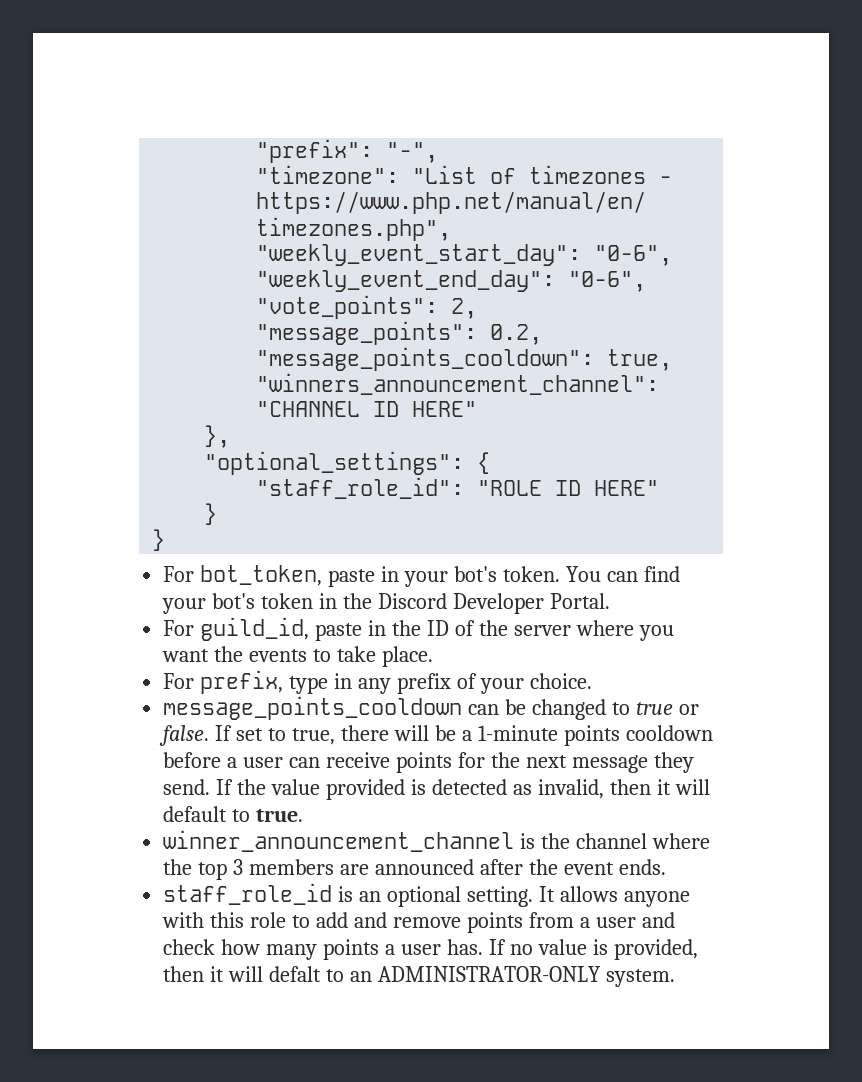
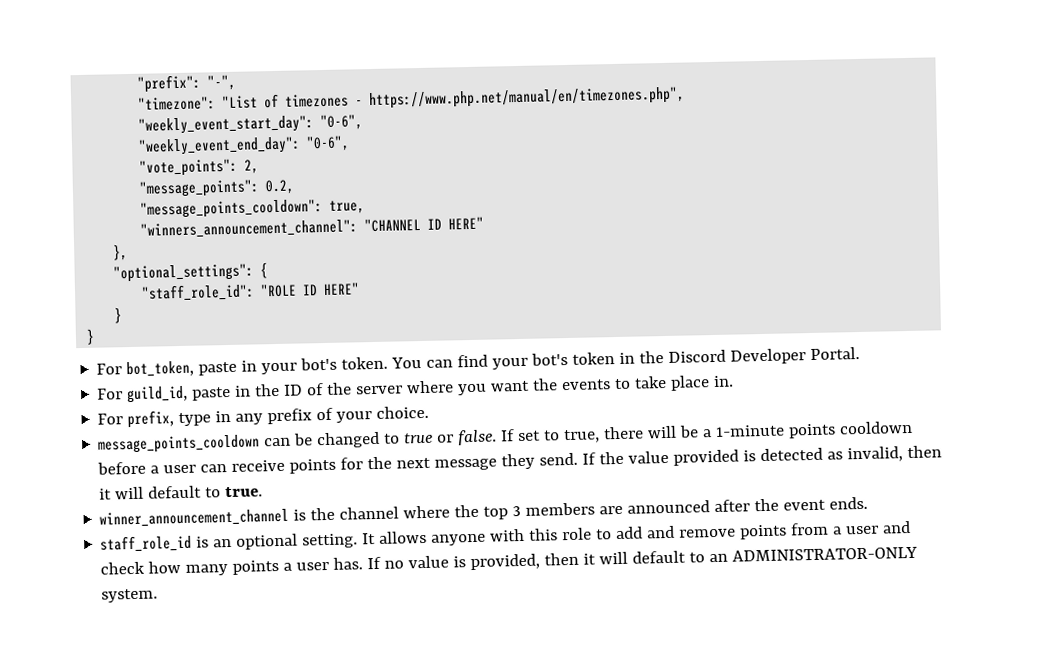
[381,646,433,667] place. -> [670,375,735,391] place in.
[269,966,322,982] defalt -> [632,550,687,564] default

